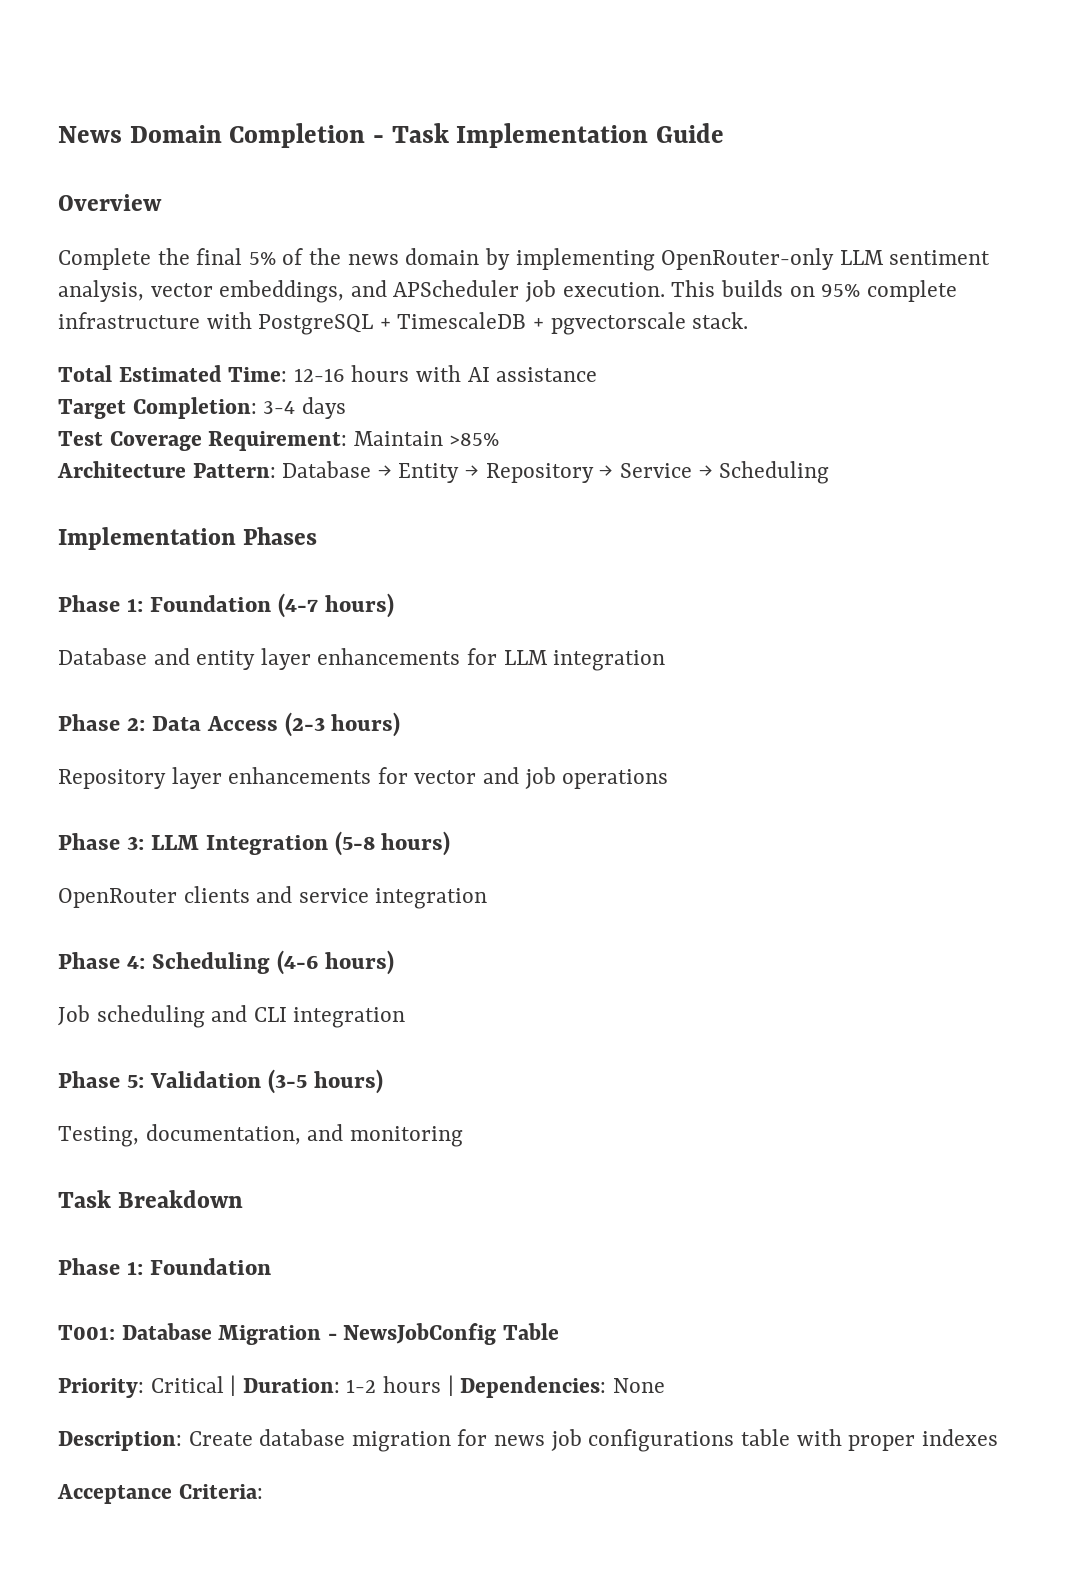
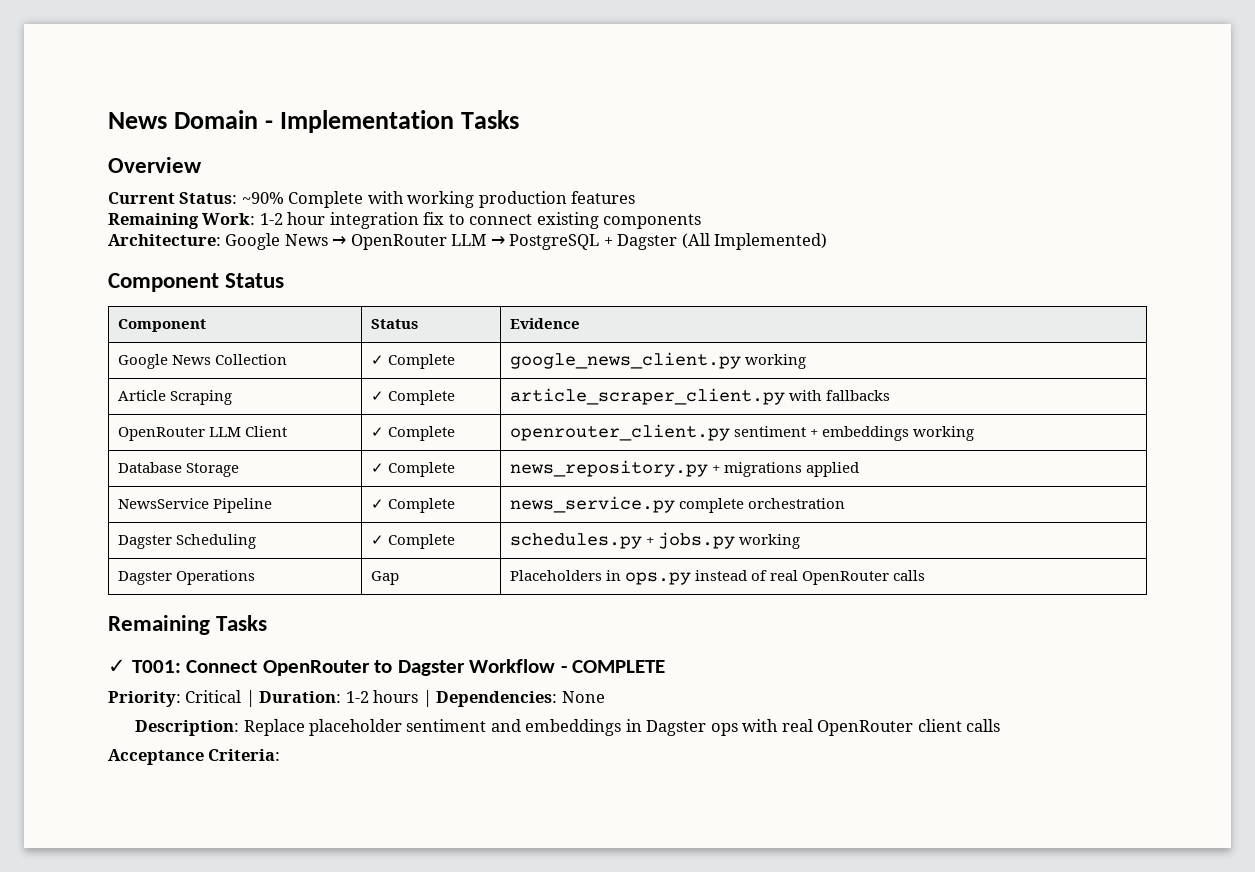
[229,123,725,148] [58,194,162,211] [58,248,991,271] [58,280,957,303] [58,312,749,335] [58,365,598,382] [58,397,346,419] [58,431,500,451] [57,461,830,484] [58,527,318,550] [58,593,394,618] [58,648,666,671] [58,712,401,737] [58,767,669,789] [58,831,451,856] [58,886,488,909] [58,950,394,975] [58,1005,406,1028] [58,1069,383,1094] [58,1124,463,1147] [58,1190,244,1208] [58,1258,271,1275] [58,1323,560,1345] Completion - Task Implementation Guide // Overview // Complete the final 5% of the news domain by implementing OpenRouter-only LLM sentiment analysis, vector embeddings, and APScheduler job execution. This builds on 95% complete infrastructure with PostgreSQL + TimescaleDB + pgvectorscale stack. // Total Estimated Time: 12-16 hours with AI assistance // Target Completion: 3-4 days // Test Coverage Requirement: Maintain >85% // Architecture Pattern: Database → Entity → Repository → Service → Scheduling // Implementation Phases // Phase 1: Foundation (4-7 hours) // Database and entity layer enhancements for LLM integration // Phase 2: Data Access (2-3 hours) // Repository layer enhancements for vector and job operations // Phase 3: LLM Integration (5-8 hours) // OpenRouter clients and service integration // Phase 4: Scheduling (4-6 hours) // Job scheduling and CLI integration // Phase 5: Validation (3-5 hours) // Testing, documentation, and monitoring // Task Breakdown // Phase 1: Foundation // T001: Database Migration - NewsJobConfig Table -> [264,110,519,133] [108,157,202,173] [108,191,636,208] [108,212,702,229] [108,233,828,250] [108,273,285,292] [117,319,206,332] [370,319,418,329] [509,318,580,329] [117,354,287,369] [370,354,455,369] [509,352,806,369] [117,390,232,405] [370,390,455,405] [509,388,890,405] [117,426,287,441] [370,426,455,441] [509,424,974,441] [117,462,239,477] [370,462,455,477] [509,460,859,477] [117,498,272,513] [370,498,455,513] [509,496,845,513] [117,534,256,549] [370,534,455,549] [509,532,800,549] [117,570,255,585] [370,571,399,585] [509,570,925,585] [108,615,268,635] [108,659,666,676] - Implementation Tasks // Overview // Current Status: ~90% Complete with working production features // Remaining Work: 1-2 hour integration fix to connect existing components // Architecture: Google News → OpenRouter LLM → PostgreSQL + Dagster (All Implemented) // Component Status // Component | Status | Evidence // Google News Collection | ✓ Complete | google_news_client.py working // Article Scraping | ✓ Complete | article_scraper_client.py with fallbacks // OpenRouter LLM Client | ✓ Complete | openrouter_client.py sentiment + embeddings working // Database Storage | ✓ Complete | news_repository.py + migrations applied // NewsService Pipeline | ✓ Complete | news_service.py complete orchestration // Dagster Scheduling | ✓ Complete | schedules.py + jobs.py working // Dagster Operations | Gap | Placeholders in ops.py instead of real OpenRouter calls // Remaining Tasks // ✓ T001: Connect OpenRouter to Dagster Workflow - COMPLETE
[188,1429,998,1452] Create database migration for news job configurations table with proper indexes -> [243,719,1000,736] Replace placeholder sentiment and embeddings in Dagster ops with real OpenRouter client calls

